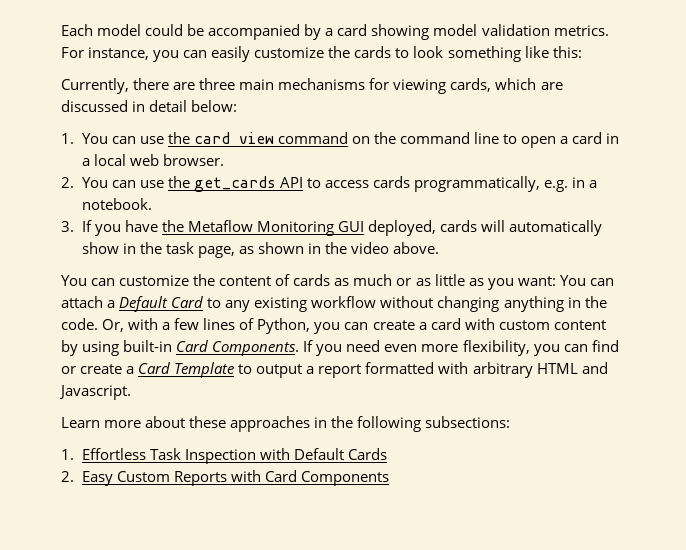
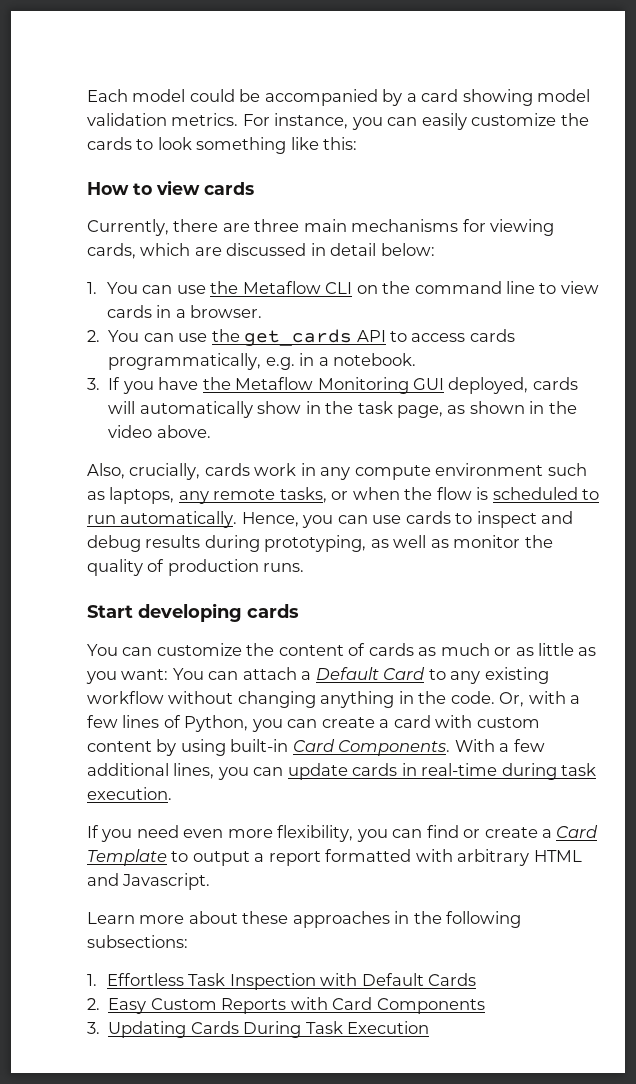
(582, 52) none -> [87,180,254,195] // How to view cards
[193,132,348,144] card view command -> [242,281,353,294] Metaflow CLI
[521,132,620,148] [81,154,159,166] open a card in a local web -> [560,281,599,294] [106,305,186,318] view cards in a
(440, 248) none -> [87,463,587,480] [87,487,600,504] [87,511,574,528] [87,535,553,552] [87,559,305,576] [87,603,299,622] // Also, crucially, cards work in any compute environment such as laptops, any remote tasks, or when the flow is scheduled to run automatically. Hence, you can use cards to inspect and debug results during prototyping, as well as monitor the quality of production runs. // Start developing cards
(300, 348) none -> [454,739,545,752] [87,763,597,780] [87,787,172,800] With a few additional lines, you can update cards in real-time during task execution. //
(389, 478) none -> [87,1021,430,1038] // 3. Updating Cards During Task Execution

